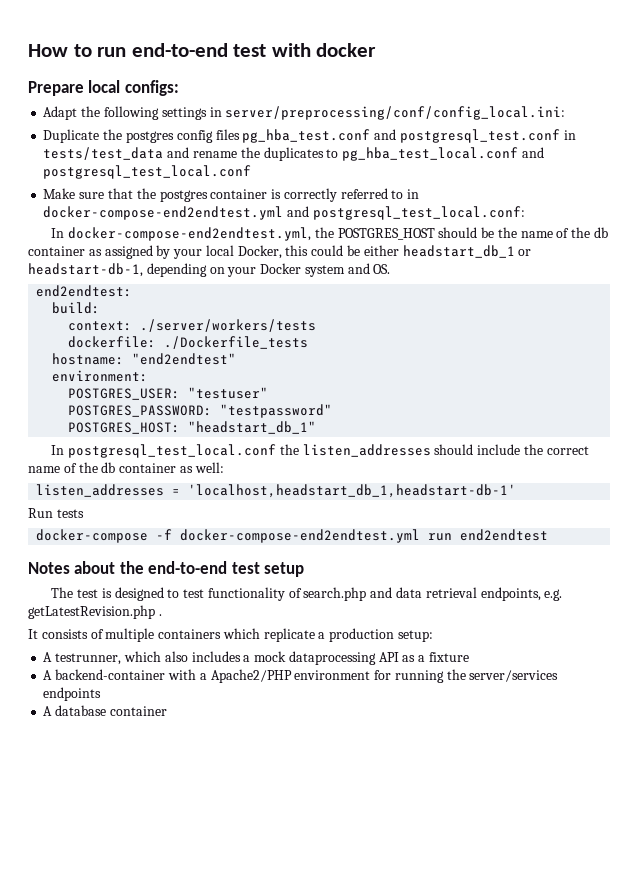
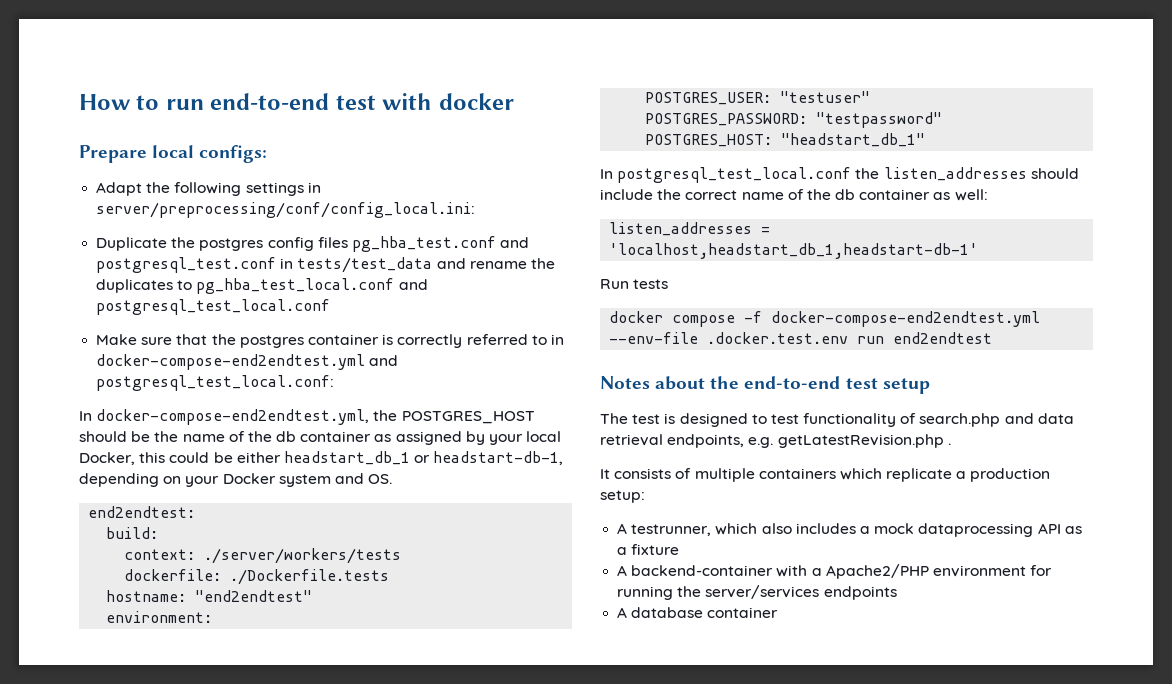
[164,336,309,349] ./Dockerfile_tests -> [230,569,390,585] ./Dockerfile.tests
[36,529,421,543] docker-compose -f docker-compose-end2endtest.yml -> [609,311,1041,327] [609,332,849,344] docker compose -f docker-compose-end2endtest.yml --env-file .docker.test.env

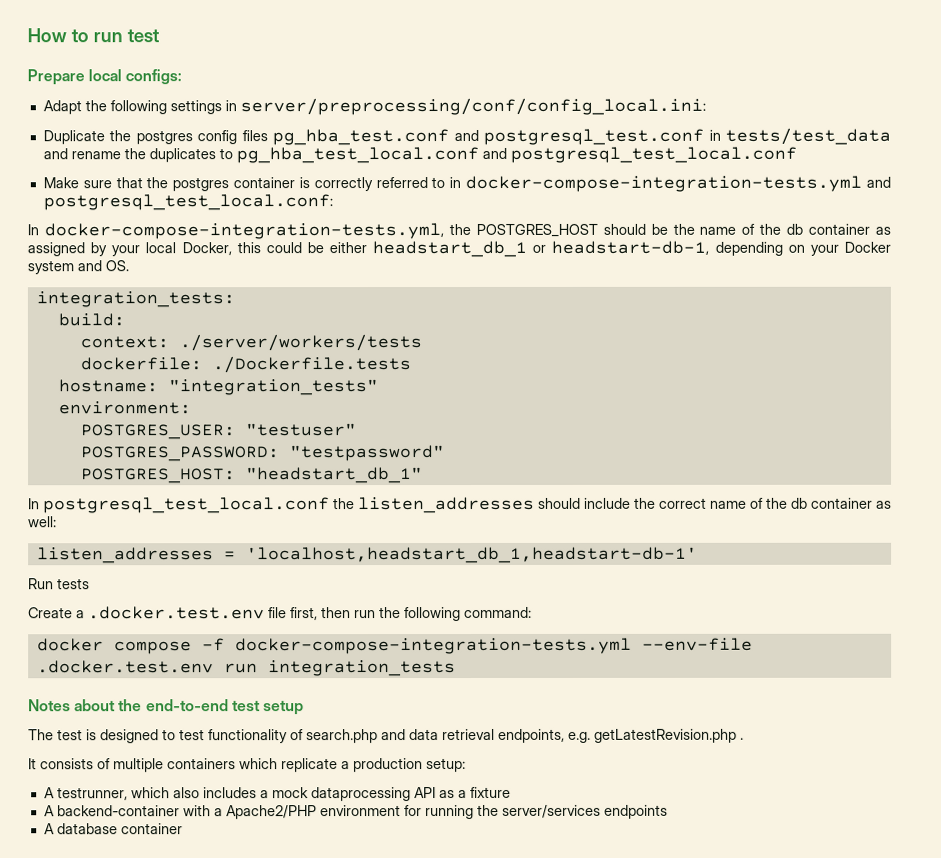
[210,93,514,110] end-to-end test with docker -> [126,29,160,43] test
[96,354,366,370] docker-compose-end2endtest.yml -> [465,175,863,193] docker-compose-integration-tests.yml
[96,409,370,425] docker-compose-end2endtest.yml, -> [43,223,444,240] docker-compose-integration-tests.yml,
[88,506,196,518] end2endtest: -> [35,291,235,308] integration_tests:
[195,590,313,602] "end2endtest" -> [167,379,378,396] "integration_tests"
(669, 284) none -> [28,606,532,622] // Create a .docker.test.env file first, then run the following command:
[771,311,1041,327] docker-compose-end2endtest.yml -> [234,637,632,655] docker-compose-integration-tests.yml
[893,332,993,344] end2endtest -> [267,660,456,677] integration_tests

